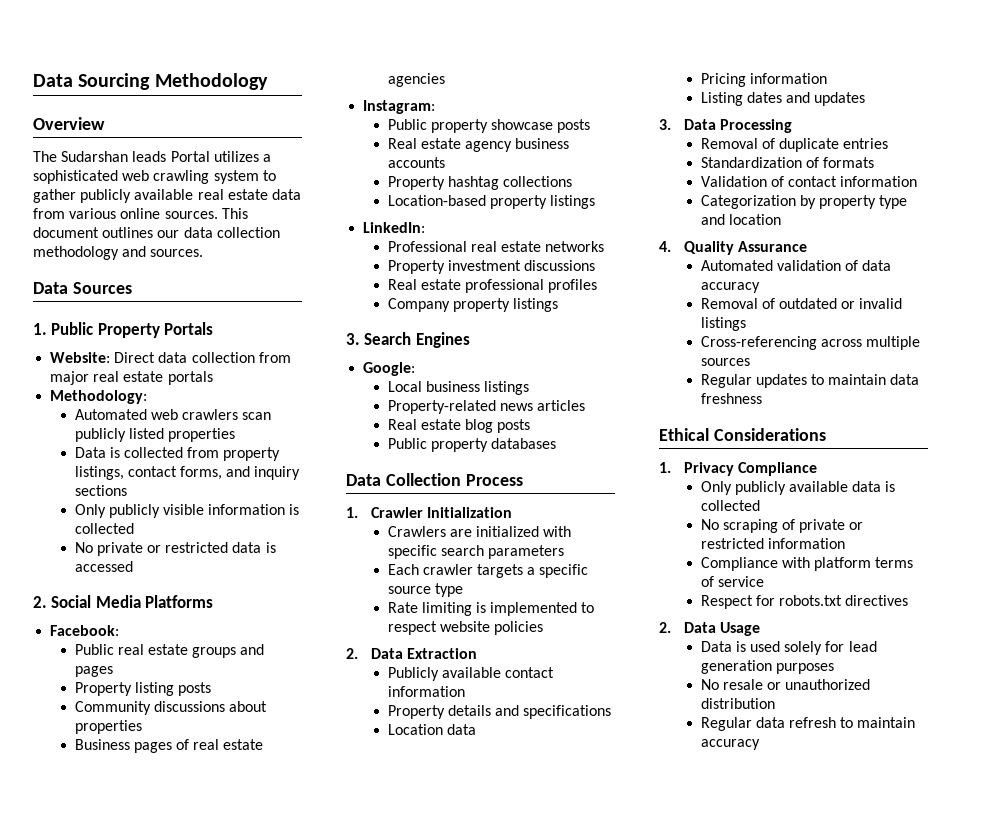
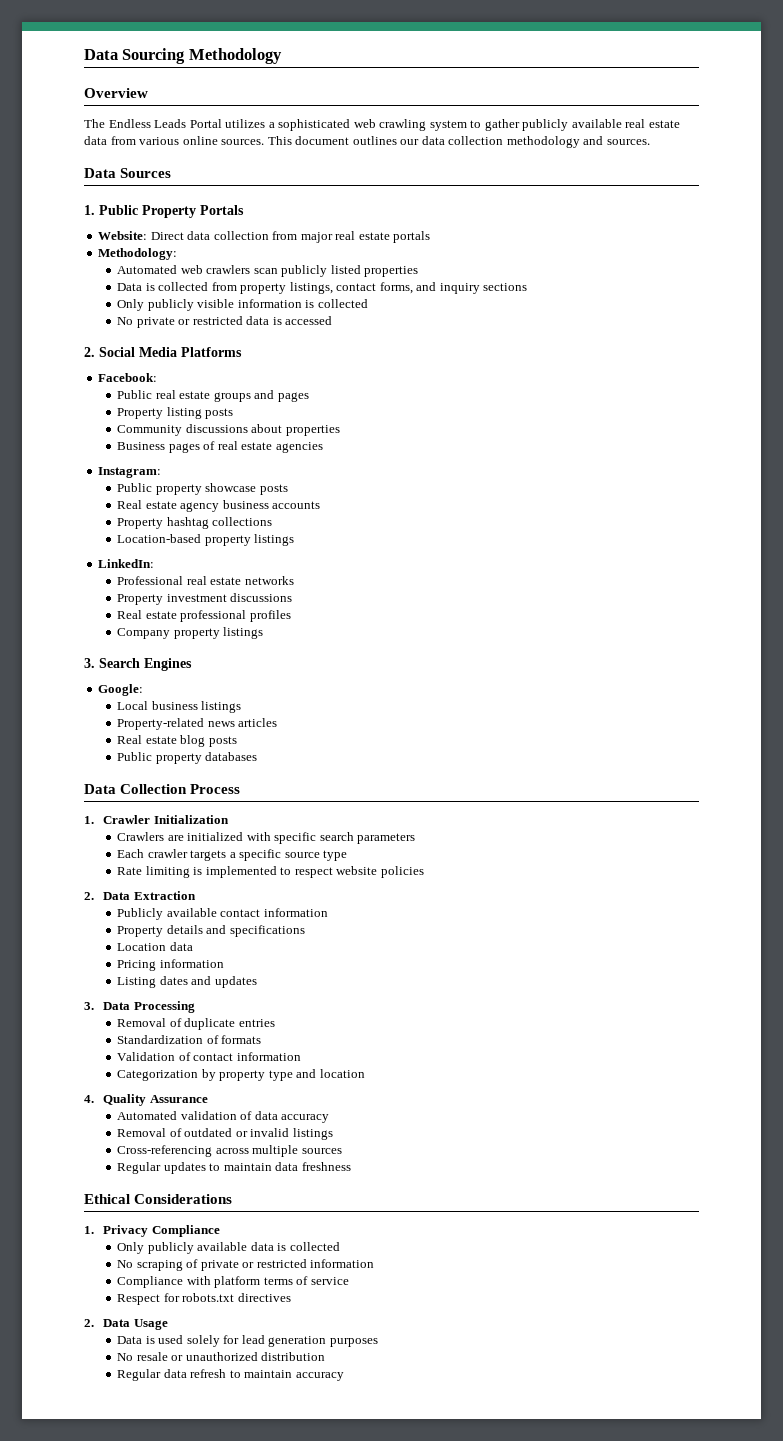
[61,151,167,162] Sudarshan leads -> [108,119,187,128] Endless Leads

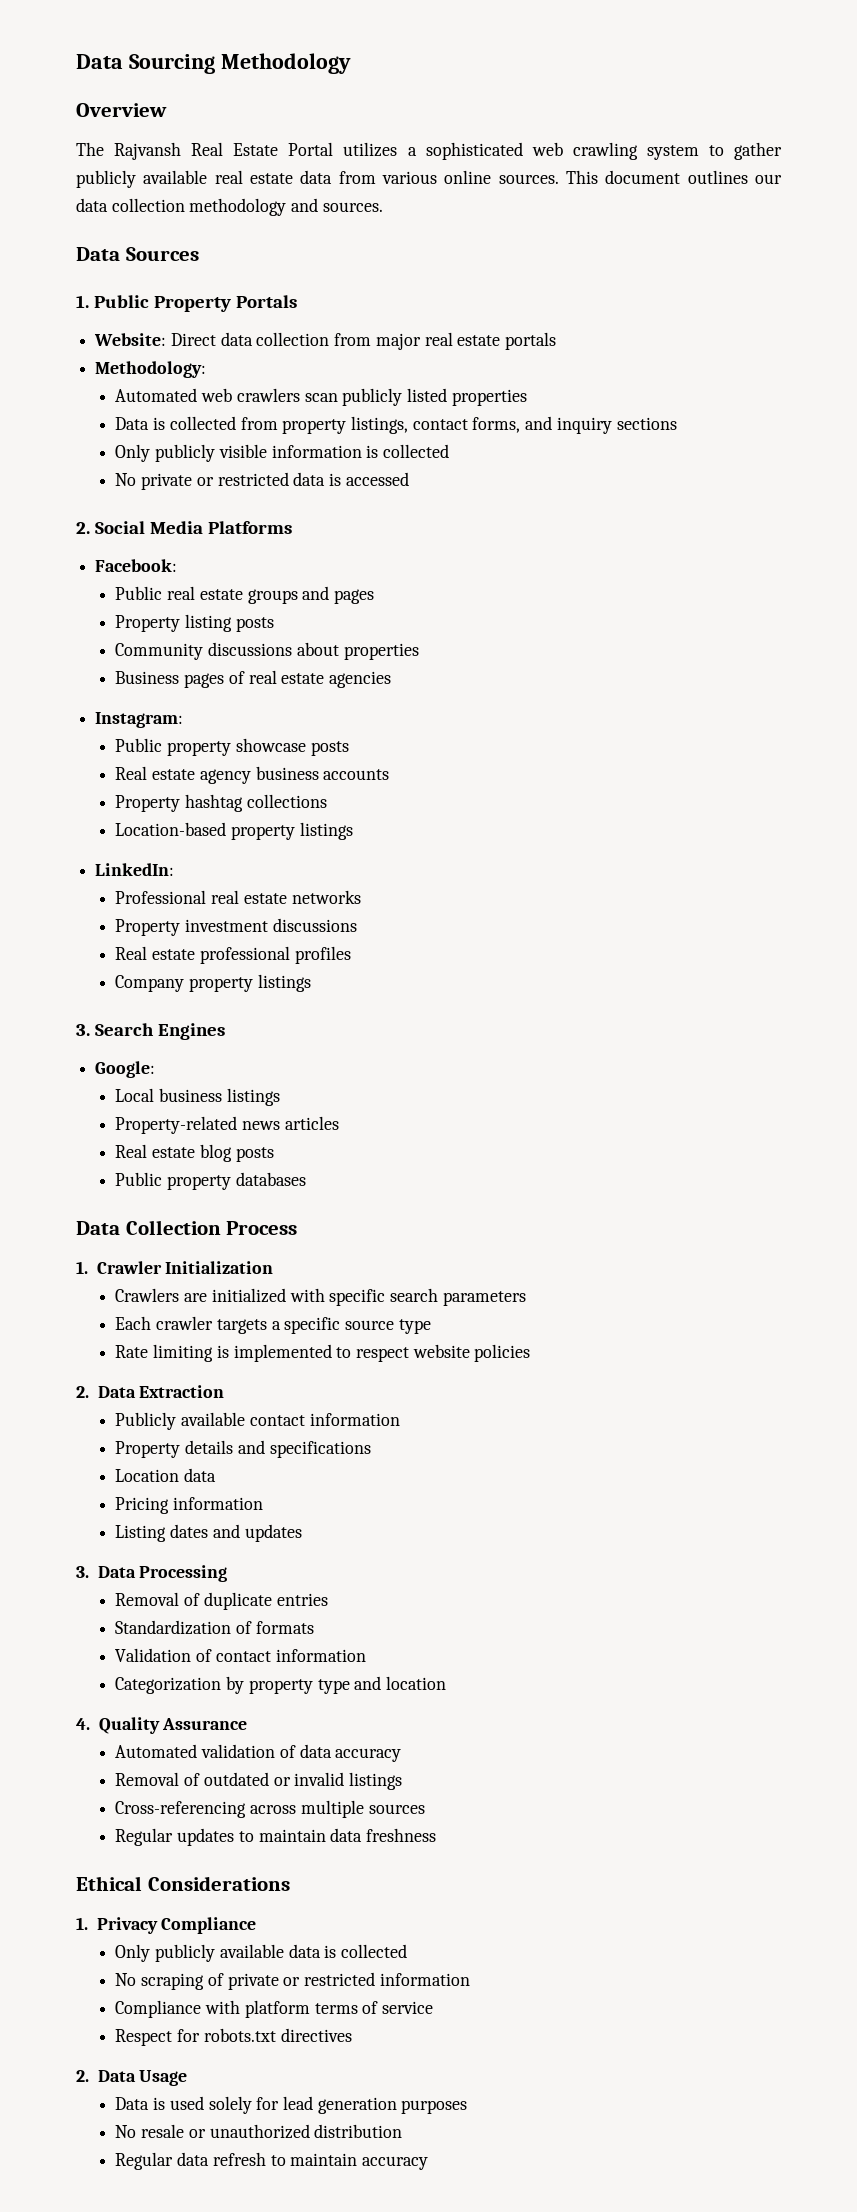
[108,119,187,128] Endless Leads -> [114,142,279,160] Rajvansh Real Estate

